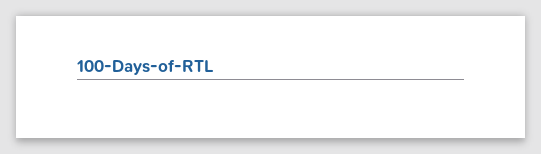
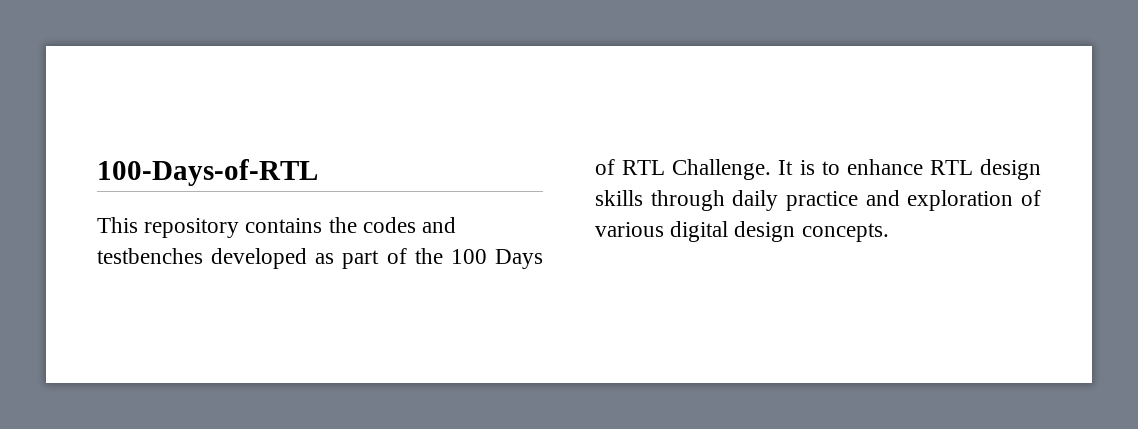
(214, 67) none -> [97,217,457,238] [97,248,544,269] [595,159,1041,180] [595,190,1041,211] [595,221,889,242] // This repository contains the codes and testbenches developed as part of the 100 Days of RTL Challenge. It is to enhance RTL design skills through daily practice and exploration of various digital design concepts.

